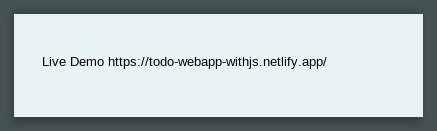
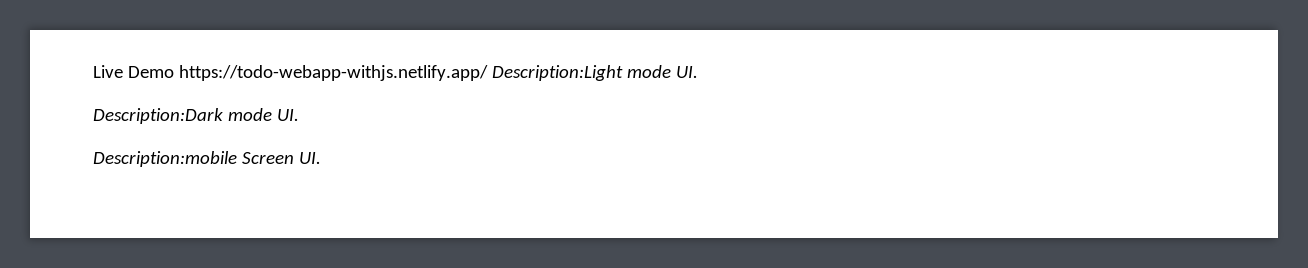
(327, 63) none -> [491,65,698,81] [93,108,299,124] [93,151,321,167] Description:Light mode UI. // Description:Dark mode UI. // Description:mobile Screen UI.

